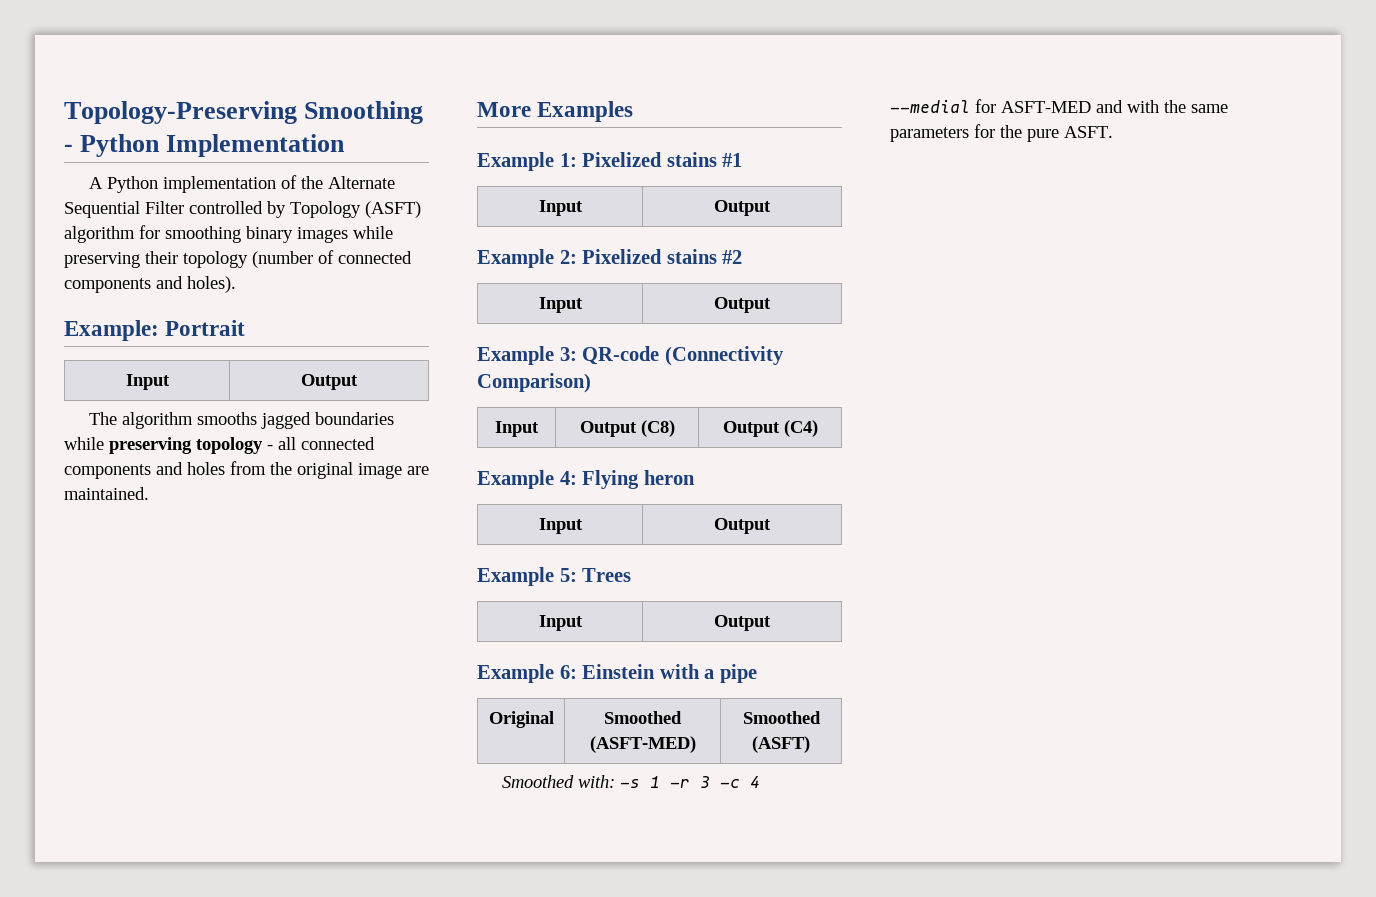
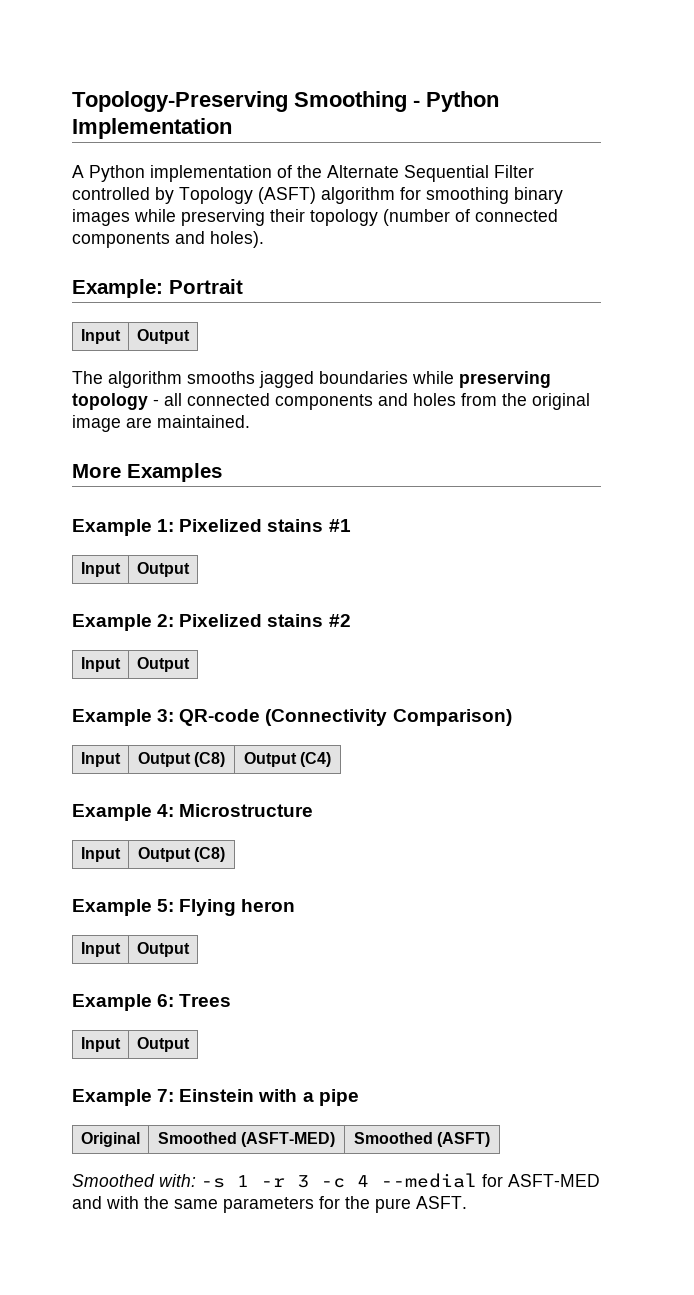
(577, 478) none -> [179,804,314,817] [81,847,121,862] [137,847,226,862] [72,899,175,916] Microstructure // Input | Output (C8) // Example 5:
[559,568,577,582] 5: -> [157,994,175,1007] 6:
[559,665,577,679] 6: -> [157,1089,175,1102] 7:

